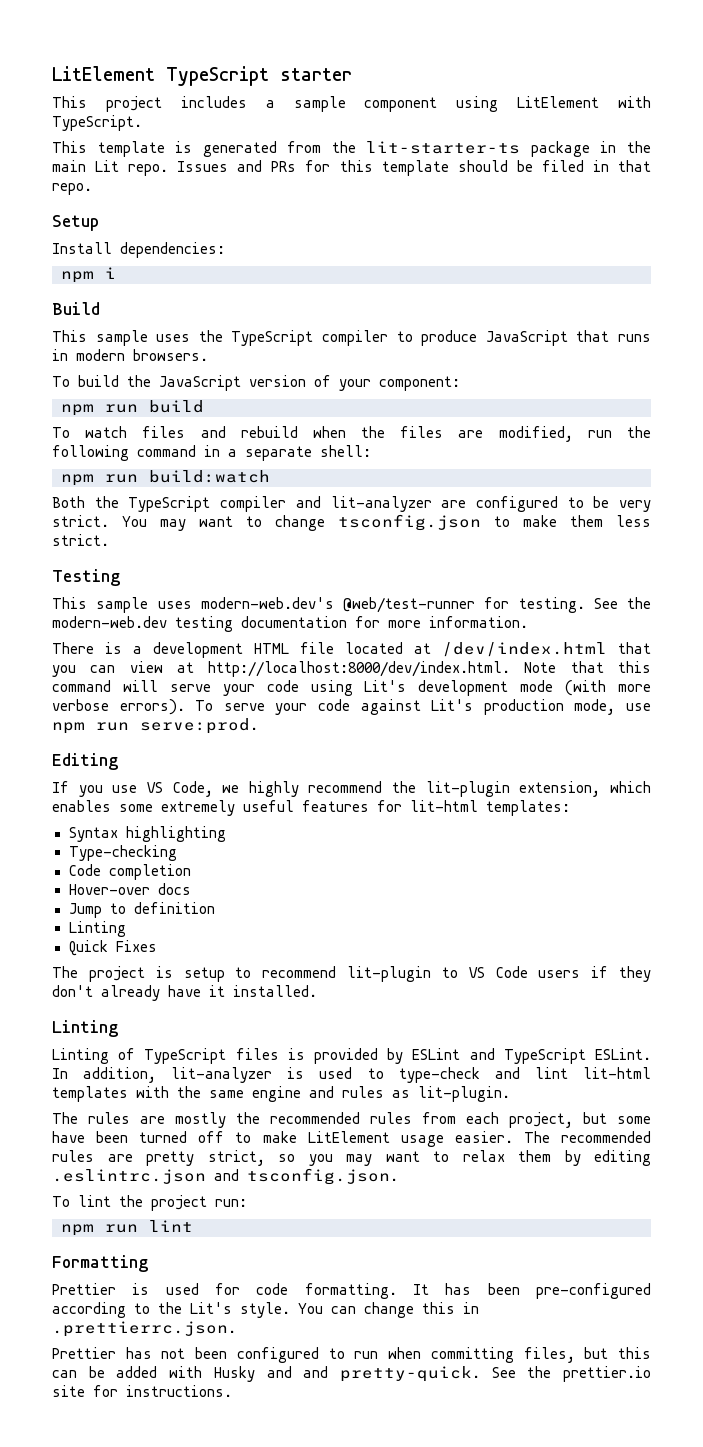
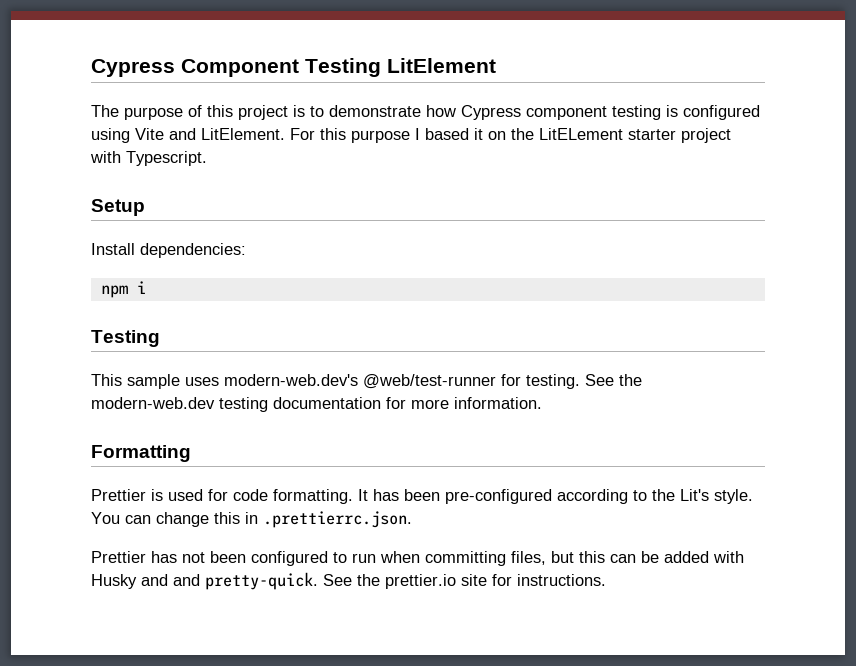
[52,66,352,86] [52,96,651,112] [52,115,142,131] [52,141,651,157] [52,160,652,176] [52,183,92,195] LitElement TypeScript starter // This project includes a sample component using LitElement with TypeScript. // This template is generated from the lit-starter-ts package in the main Lit repo. Issues and PRs for this template should be filed in that repo. -> [91,58,496,77] [91,105,760,120] [91,128,731,143] [90,151,207,166] Cypress Component Testing LitElement // The purpose of this project is to demonstrate how Cypress component testing is configured using Vite and LitElement. For this purpose I based it on the LitELement starter project with Typescript.
[52,302,100,315] [52,330,652,346] [52,349,208,361] [52,375,460,391] [61,400,204,416] [52,426,651,442] [52,445,371,461] [61,470,270,486] [52,496,651,512] [52,514,651,531] [52,534,109,546] // Build // This sample uses the TypeScript compiler to produce JavaScript that runs in modern browsers. // To build the JavaScript version of your component: // npm run build // To watch files and rebuild when the files are modified, run the following command in a separate shell: // npm run build:watch // Both the TypeScript compiler and lit-analyzer are configured to be very strict. You may want to change tsconfig.json to make them less strict. -> (146, 287) none
[52,642,651,658] [52,661,651,677] [52,680,651,696] [52,699,652,715] [52,718,258,734] [52,753,118,770] [52,781,651,797] [52,800,570,816] [68,826,226,842] [68,845,177,861] [68,864,191,880] [68,883,191,895] [68,902,215,918] [68,921,126,937] [68,940,157,956] [52,966,651,982] [52,985,317,1001] [52,1020,118,1037] [52,1048,651,1064] [52,1067,651,1083] [52,1086,510,1102] [52,1112,651,1128] [52,1131,651,1147] [52,1150,651,1166] [52,1168,398,1185] [52,1195,247,1211] [61,1220,193,1236] // There is a development HTML file located at /dev/index.html that you can view at http://localhost:8000/dev/index.html. Note that this command will serve your code using Lit's development mode (with more verbose errors). To serve your code against Lit's production mode, use npm run serve:prod. // Editing // If you use VS Code, we highly recommend the lit-plugin extension, which enables some extremely useful features for lit-html templates: // Syntax highlighting // Type-checking // Code completion // Hover-over docs // Jump to definition // Linting // Quick Fixes // The project is setup to recommend lit-plugin to VS Code users if they don't already have it installed. // Linting // Linting of TypeScript files is provided by ESLint and TypeScript ESLint. In addition, lit-analyzer is used to type-check and lint lit-html templates with the same engine and rules as lit-plugin. // The rules are mostly the recommended rules from each project, but some have been turned off to make LitElement usage easier. The recommended rules are pretty strict, so you may want to relax them by editing .eslintrc.json and tsconfig.json. // To lint the project run: // npm run lint -> (542, 403) none

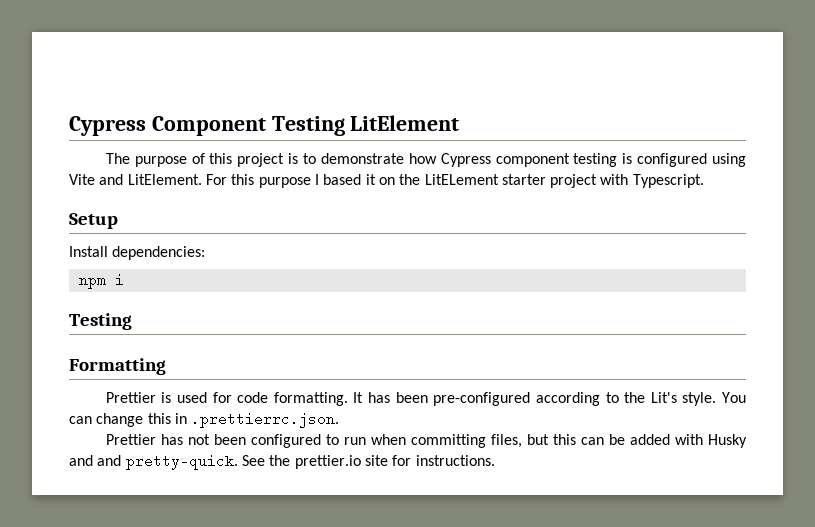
[91,374,642,389] [91,397,542,412] // This sample uses modern-web.dev's @web/test-runner for testing. See the modern-web.dev testing documentation for more information. -> (132, 321) none

